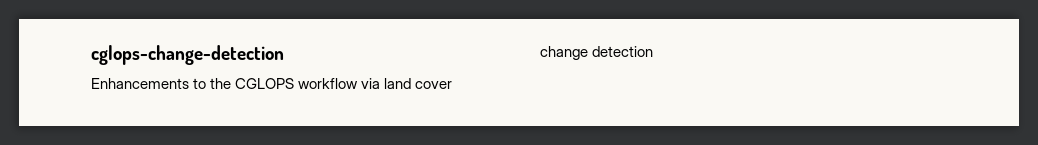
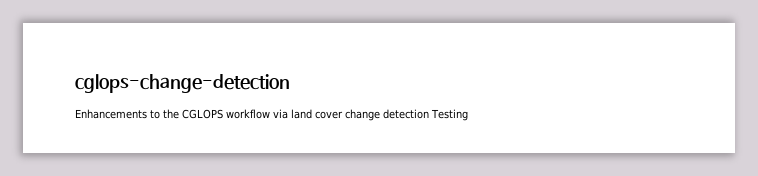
(654, 51) none -> [431,109,468,121] Testing

